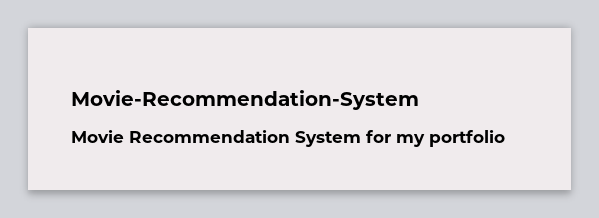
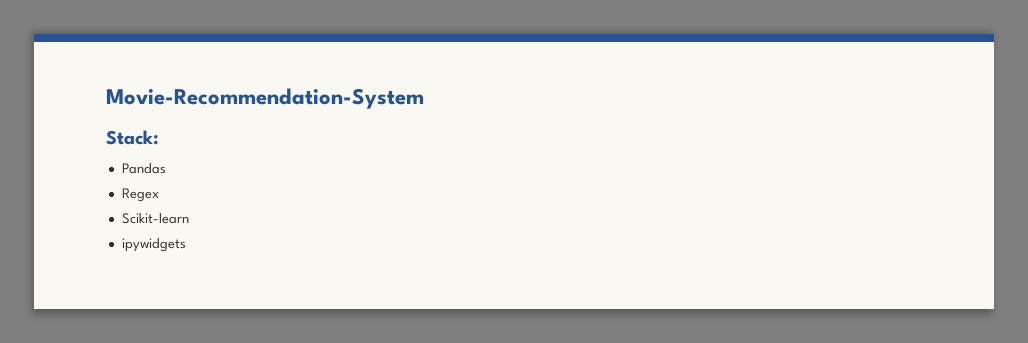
[71,130,505,147] Movie Recommendation System for my portfolio -> [106,130,159,145] [121,163,166,174] [121,188,159,202] [121,213,189,224] [121,238,186,252] Stack: // Pandas // Regex // Scikit-learn // ipywidgets

